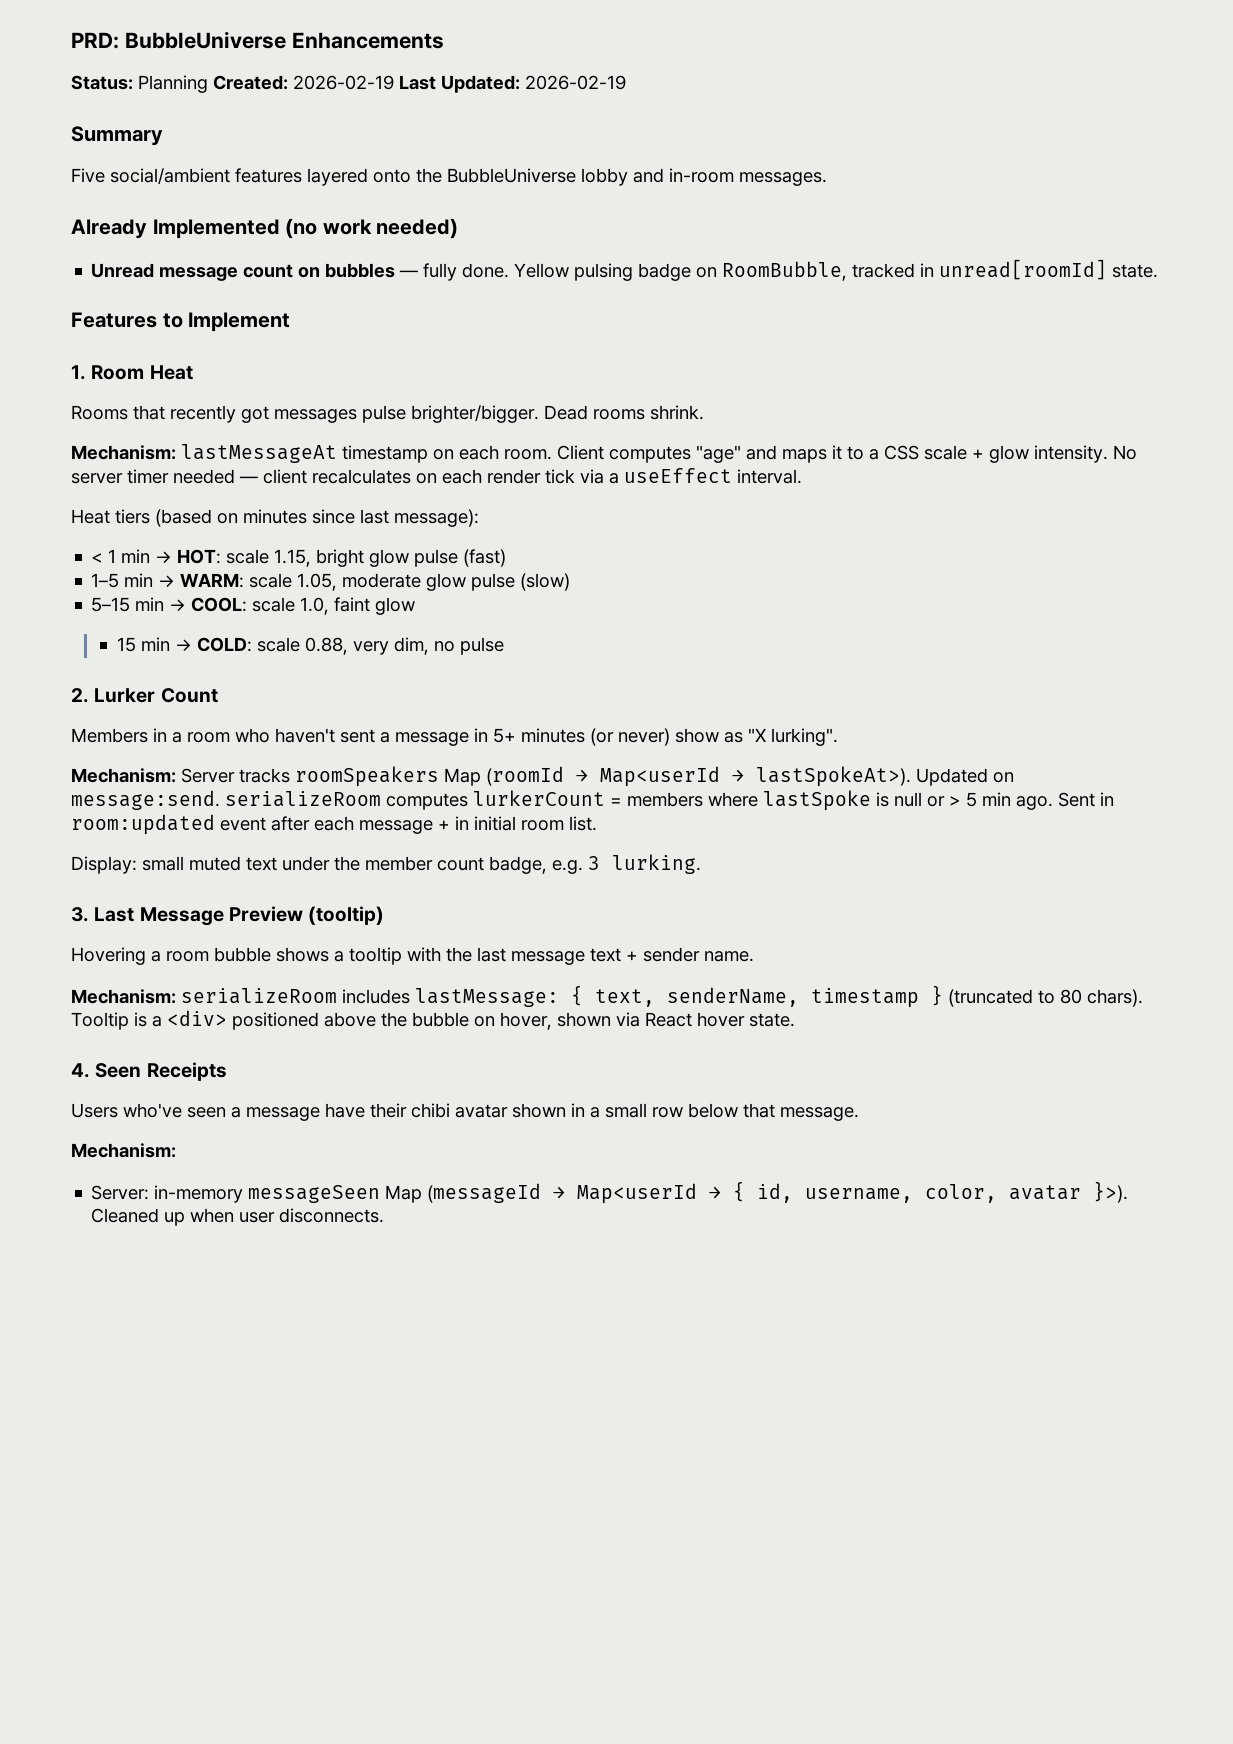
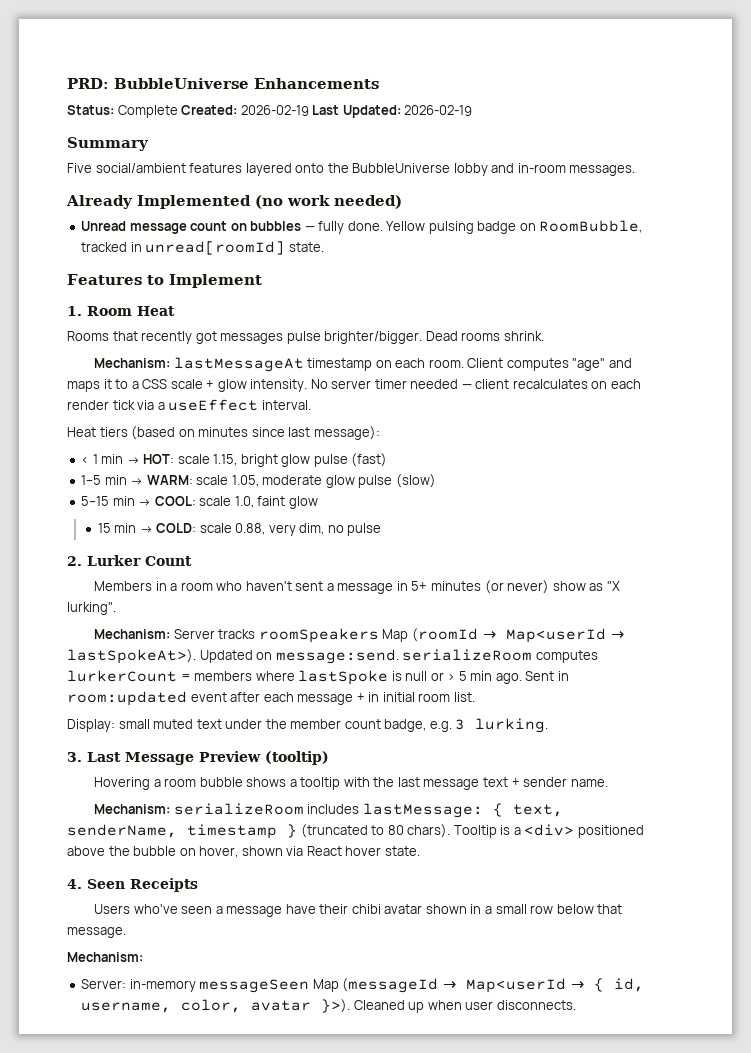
[138,75,208,93] Planning -> [117,105,178,118] Complete

